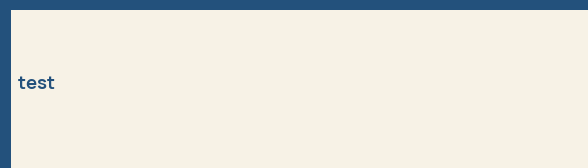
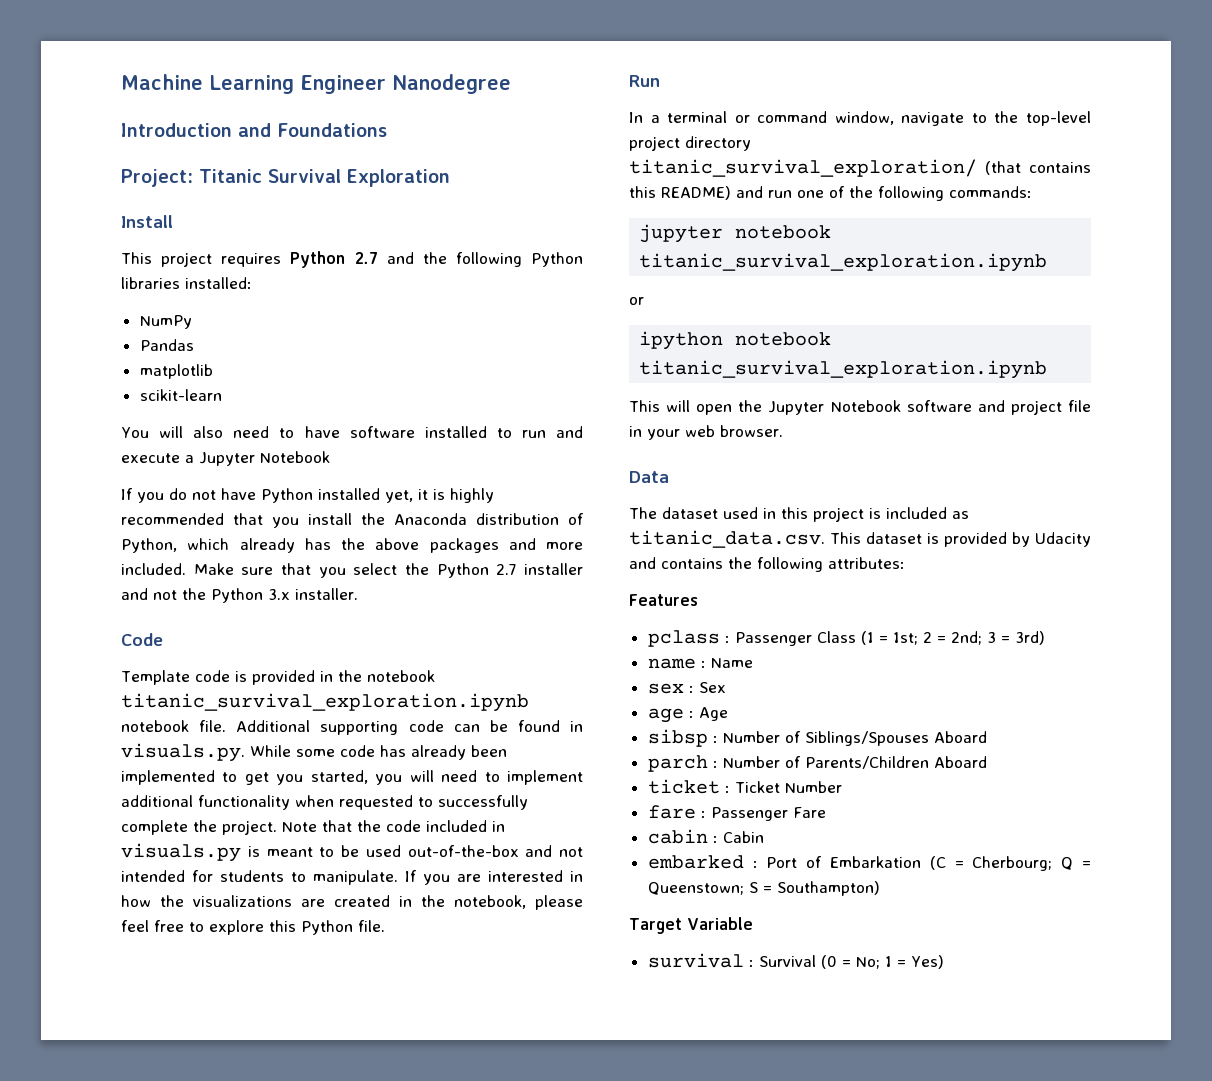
[18,76,55,89] test -> [121,74,511,94] [121,123,387,137] [121,169,450,187] [121,215,173,228] [121,251,583,268] [121,277,252,289] [139,315,192,329] [139,339,194,351] [139,364,213,379] [139,389,222,401] [121,426,583,438] [121,451,330,466] [121,488,494,503] [121,513,584,528] [121,538,583,553] [121,563,583,578] [121,588,358,603] [121,633,163,646] [121,670,435,685] [121,693,529,712] [121,720,583,735] [121,743,507,762] [121,770,584,785] [121,795,528,810] [121,820,505,835] [121,843,583,862] [121,870,583,885] [121,895,583,910] [121,920,385,935] [629,75,660,87] [629,111,1091,126] [629,136,751,151] [629,159,1091,177] [629,186,1032,201] [639,224,832,243] [639,253,1048,272] [629,297,644,305] [639,331,832,350] [639,360,1048,379] [629,400,1091,415] [629,425,783,440] [629,471,669,483] [629,507,969,522] [629,530,1091,548] [629,557,905,572] [629,594,698,606] [647,630,1045,647] [647,658,753,669] [647,682,726,694] [647,707,728,723] [647,729,987,747] [647,755,987,772] [647,779,842,794] [647,805,826,821] [647,829,764,844] [647,855,1091,871] [647,881,880,896] [629,917,753,934] [647,953,944,969] Machine Learning Engineer Nanodegree // Introduction and Foundations // Project: Titanic Survival Exploration // Install // This project requires Python 2.7 and the following Python libraries installed: // NumPy // Pandas // matplotlib // scikit-learn // You will also need to have software installed to run and execute a Jupyter Notebook // If you do not have Python installed yet, it is highly recommended that you install the Anaconda distribution of Python, which already has the above packages and more included. Make sure that you select the Python 2.7 installer and not the Python 3.x installer. // Code // Template code is provided in the notebook titanic_survival_exploration.ipynb notebook file. Additional supporting code can be found in visuals.py. While some code has already been implemented to get you started, you will need to implement additional functionality when requested to successfully complete the project. Note that the code included in visuals.py is meant to be used out-of-the-box and not intended for students to manipulate. If you are interested in how the visualizations are created in the notebook, please feel free to explore this Python file. // Run // In a terminal or command window, navigate to the top-level project directory titanic_survival_exploration/ (that contains this README) and run one of the following commands: // jupyter notebook titanic_survival_exploration.ipynb // or // ipython notebook titanic_survival_exploration.ipynb // This will open the Jupyter Notebook software and project file in your web browser. // Data // The dataset used in this project is included as titanic_data.csv. This dataset is provided by Udacity and contains the following attributes: // Features // pclass : Passenger Class (1 = 1st; 2 = 2nd; 3 = 3rd) // name : Name // sex : Sex // age : Age // sibsp : Number of Siblings/Spouses Aboard // parch : Number of Parents/Children Aboard // ticket : Ticket Number // fare : Passenger Fare // cabin : Cabin // embarked : Port of Embarkation (C = Cherbourg; Q = Queenstown; S = Southampton) // Target Variable // survival : Survival (0 = No; 1 = Yes)

